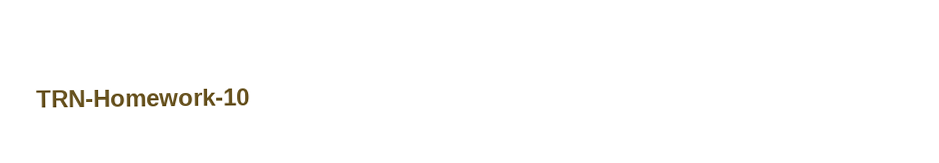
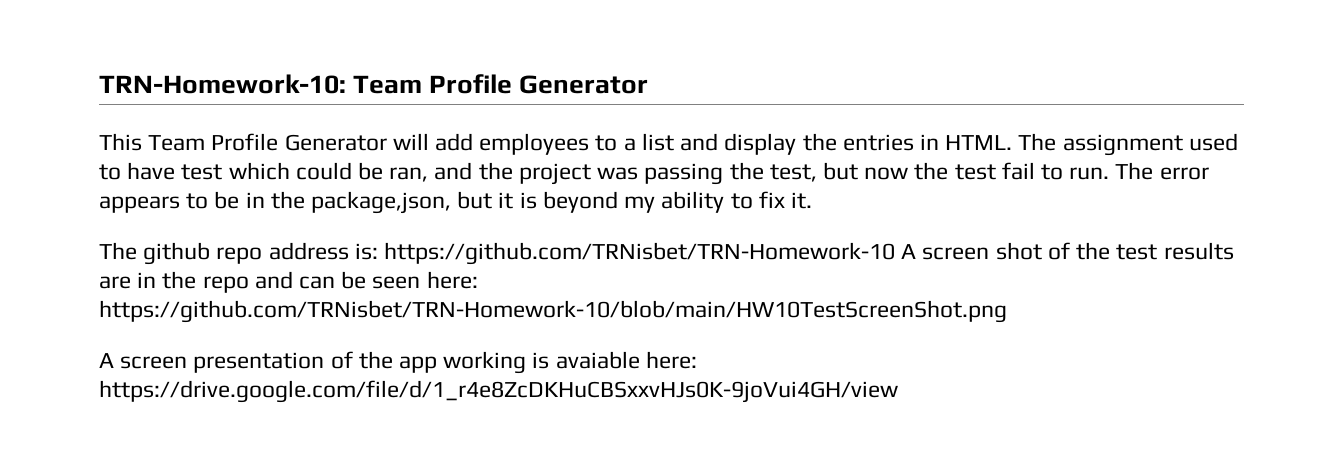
[36,88,250,108] TRN-Homework-10 -> [99,74,649,94] [99,133,1238,156] [99,162,1209,185] [99,191,812,214] [99,242,1234,265] [99,271,478,293] [99,300,1007,323] [99,351,697,374] [99,380,898,403] TRN-Homework-10: Team Profile Generator // This Team Profile Generator will add employees to a list and display the entries in HTML. The assignment used to have test which could be ran, and the project was passing the test, but now the test fail to run. The error appears to be in the package,json, but it is beyond my ability to fix it. // The github repo address is: https://github.com/TRNisbet/TRN-Homework-10 A screen shot of the test results are in the repo and can be seen here: https://github.com/TRNisbet/TRN-Homework-10/blob/main/HW10TestScreenShot.png // A screen presentation of the app working is avaiable here: https://drive.google.com/file/d/1_r4e8ZcDKHuCBSxxvHJs0K-9joVui4GH/view

